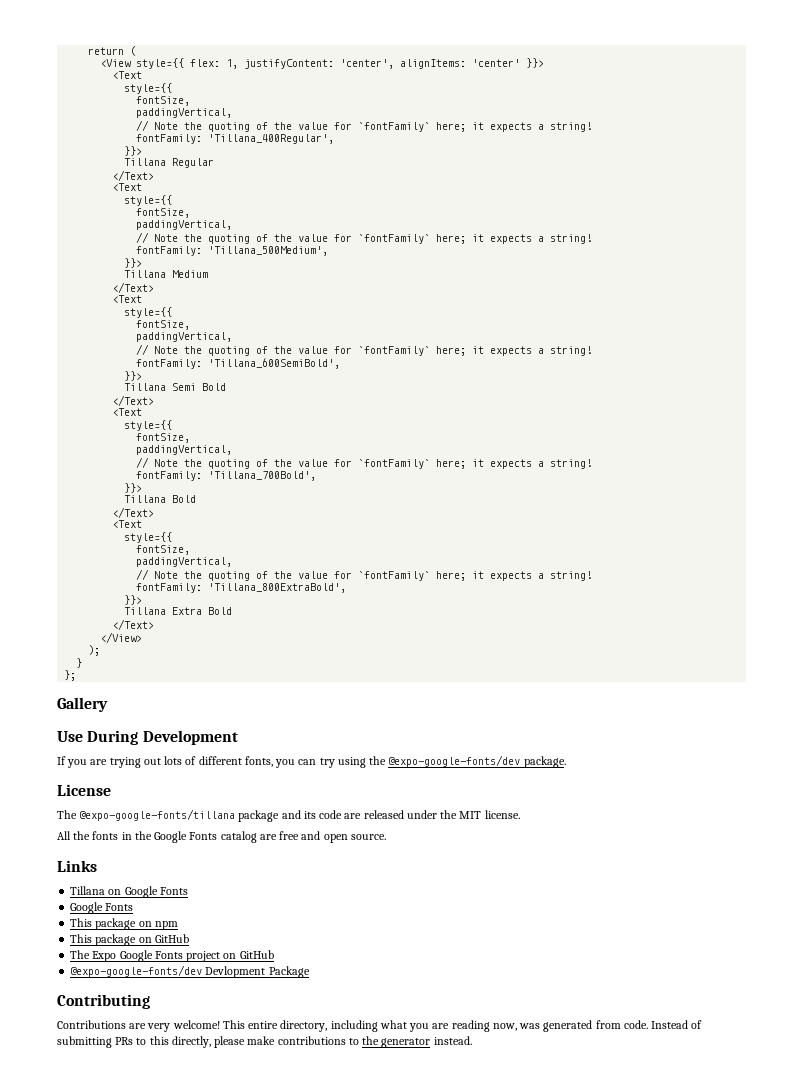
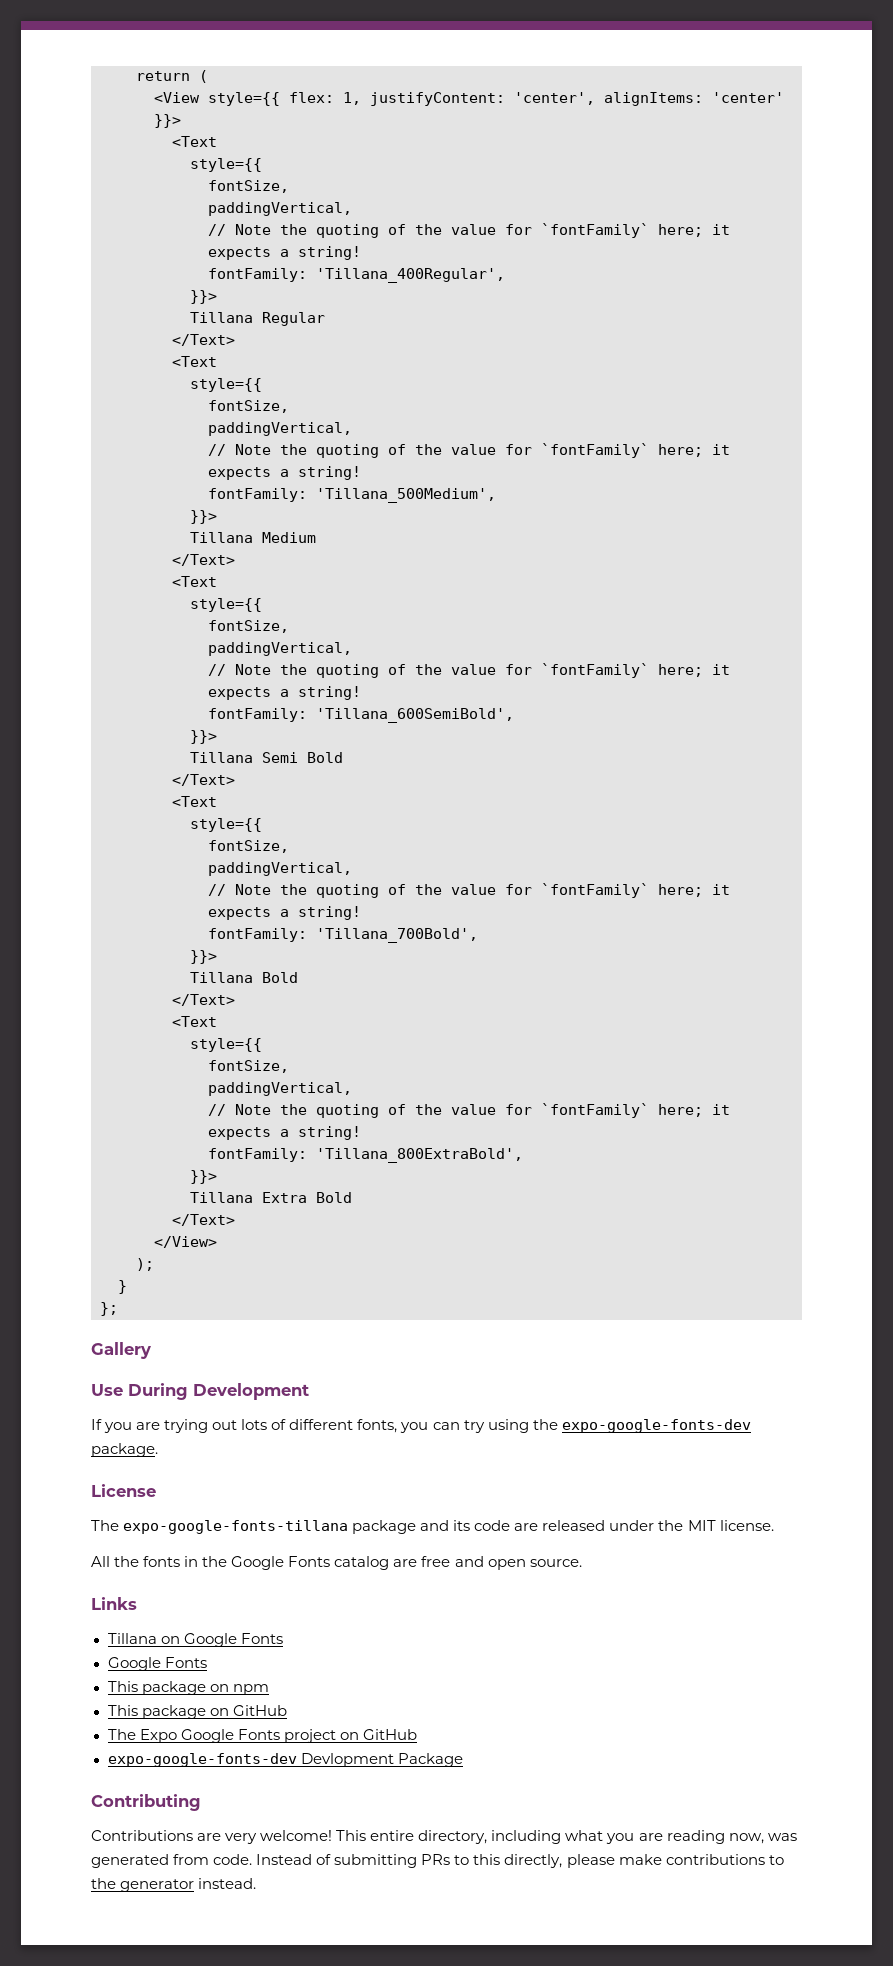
[388,755,521,767] @expo-google-fonts/dev -> [561,1419,751,1433] expo-google-fonts-dev
[79,809,236,821] @expo-google-fonts/tillana -> [123,1520,349,1534] expo-google-fonts-tillana
[70,965,203,977] @expo-google-fonts/dev -> [107,1753,297,1767] expo-google-fonts-dev

